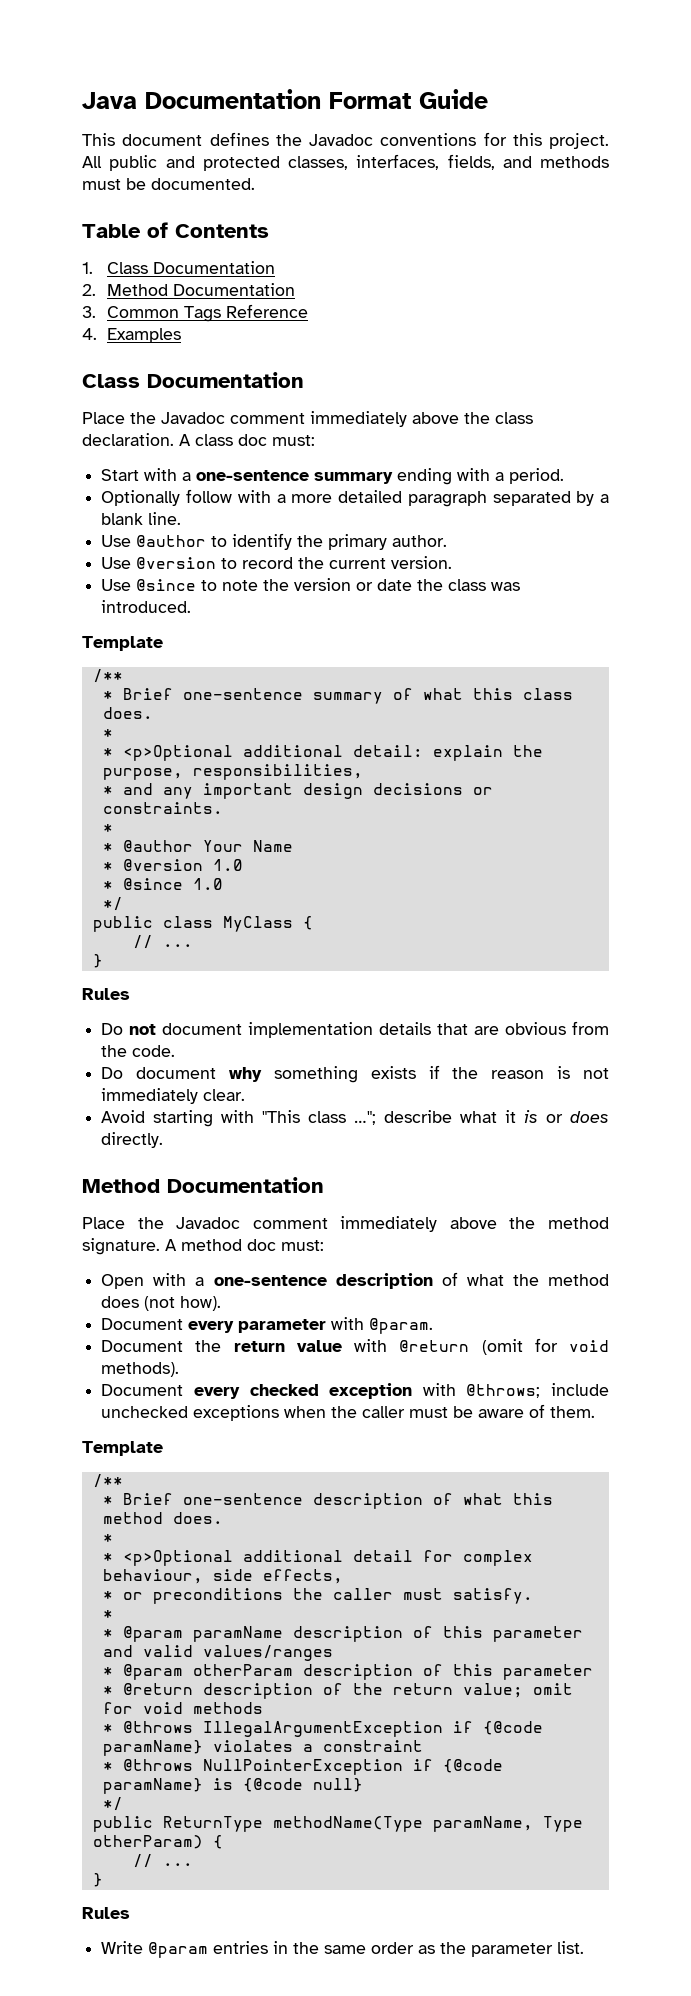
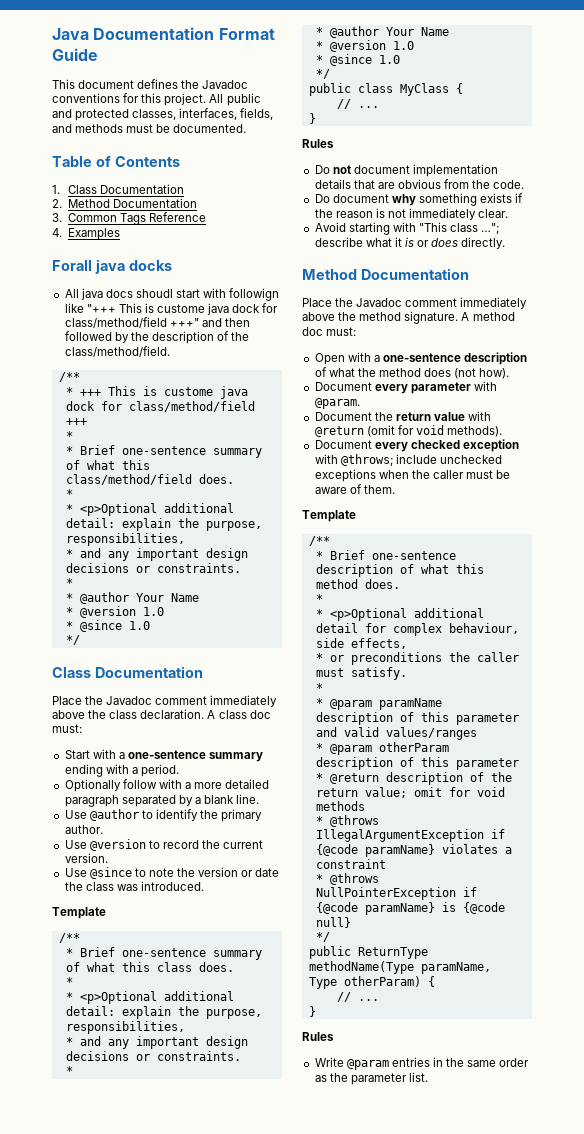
(182, 335) none -> [52,259,172,274] [64,288,280,301] [64,303,279,315] [64,317,250,329] [64,331,250,344] [64,346,170,358] [58,372,80,382] [65,386,248,399] [65,401,255,412] [65,418,87,425] [65,431,73,440] [65,445,262,458] [65,460,150,470] [65,474,234,485] [65,489,73,498] [65,503,234,516] [65,518,262,531] [65,533,185,546] [65,548,248,561] [65,563,241,573] [65,578,73,587] [65,592,199,604] [65,606,164,618] [65,620,150,632] [65,635,80,645] // Forall java docks // All java docs shoudl start with followign like "+++ This is custome java dock for class/method/field +++" and then followed by the description of the class/method/field. // /** // * +++ This is custome java dock for class/method/field +++ // * // * Brief one-sentence summary of what this class/method/field does. // * // * <p>Optional additional detail: explain the purpose, responsibilities, // * and any important design decisions or constraints. // * // * @author Your Name // * @version 1.0 // * @since 1.0 // */

